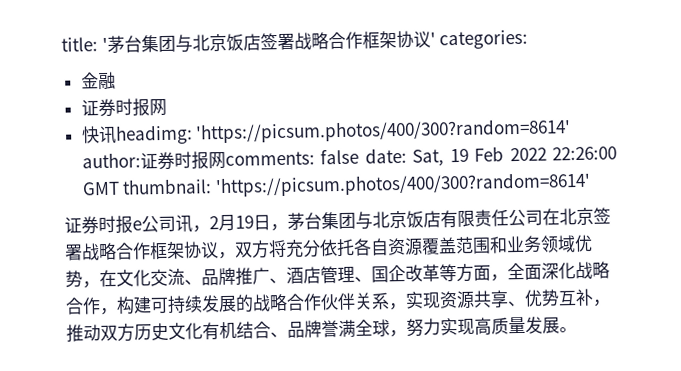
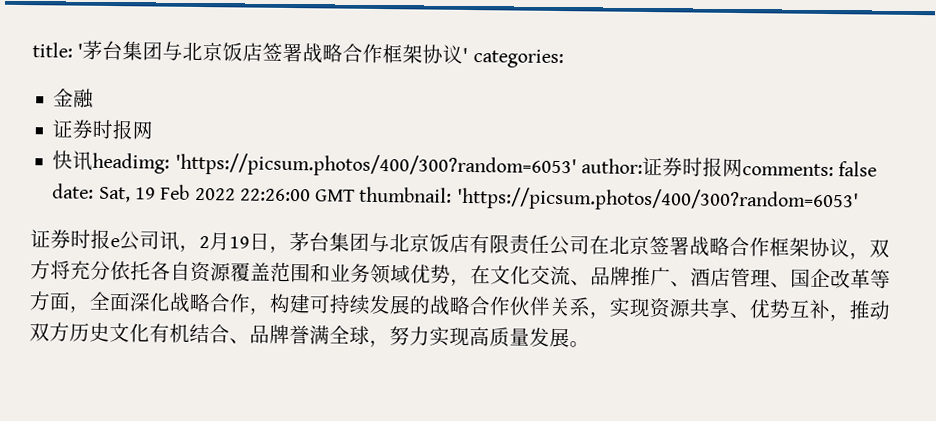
[195,118,572,144] 'https://picsum.photos/400/300?random=8614' -> [174,152,577,179] 'https://picsum.photos/400/300?random=6053'
[214,171,591,198] 'https://picsum.photos/400/300?random=8614' -> [456,186,859,213] 'https://picsum.photos/400/300?random=6053'

